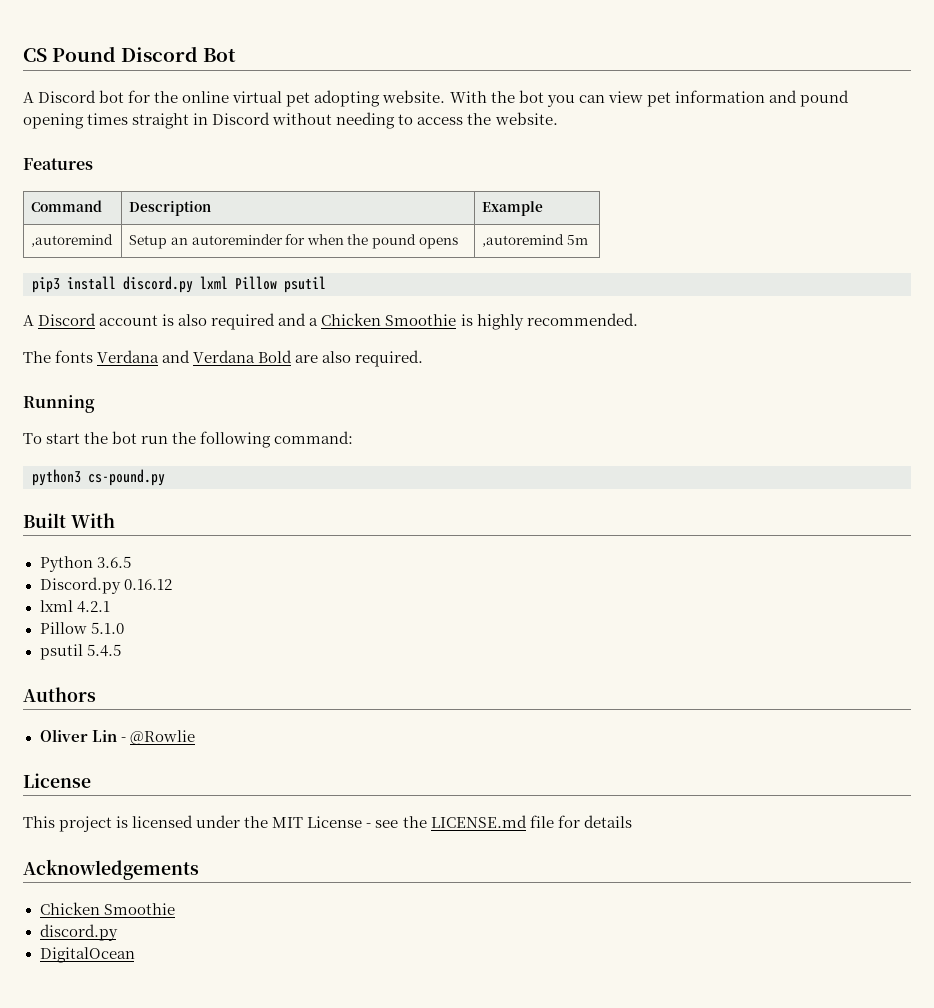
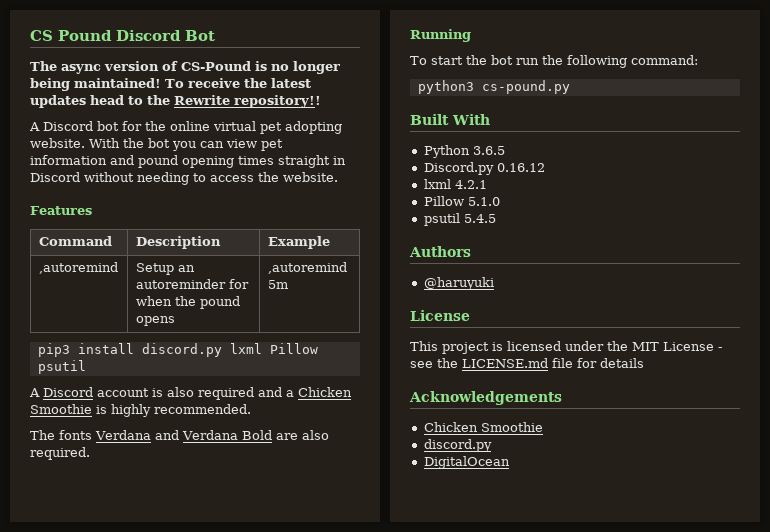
(237, 55) none -> [30,61,340,74] [30,78,311,91] [30,95,321,108] // The async version of CS-Pound is no longer being maintained! To receive the latest updates head to the Rewrite repository!!
[39,729,195,745] Oliver Lin - @Rowlie -> [423,277,494,290] @haruyuki

